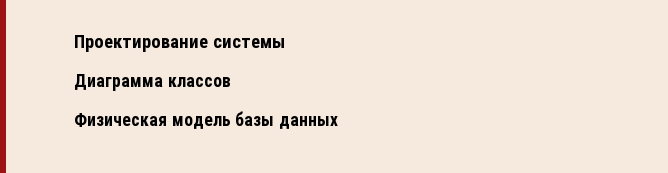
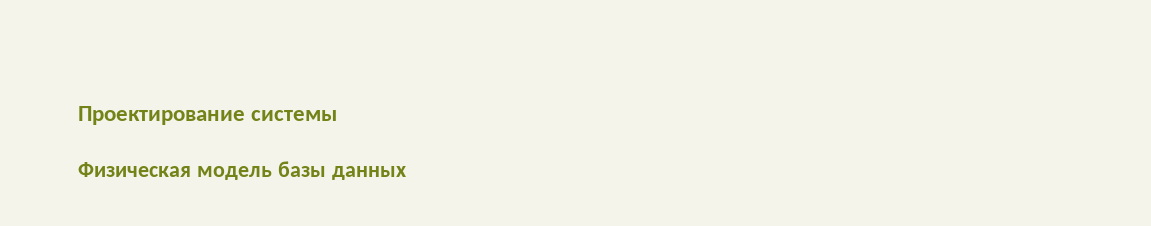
[74,74,231,91] // Диаграмма классов -> (338, 115) none

